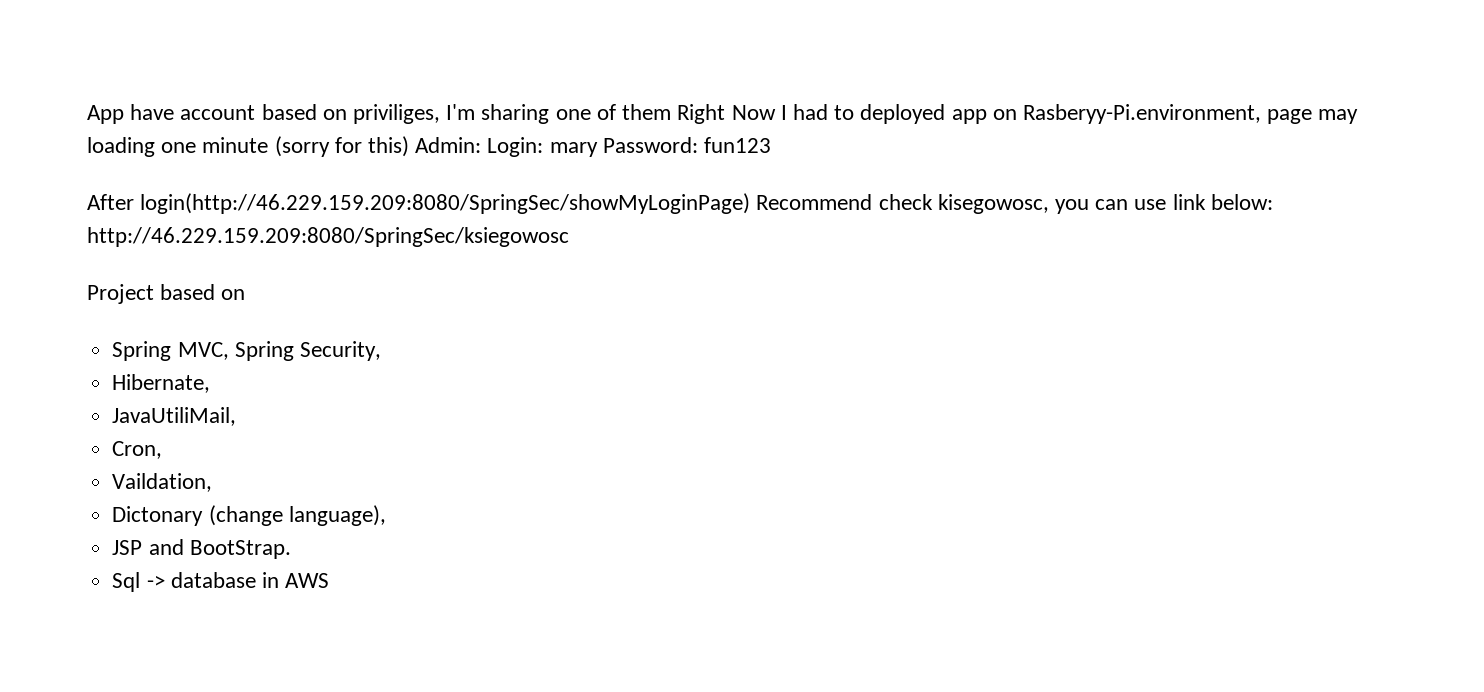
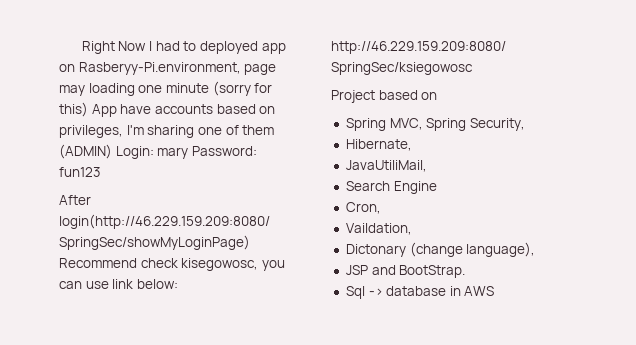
[87,104,672,124] App have account based on priviliges, I'm sharing one of them -> (81, 47) none
[415,137,482,153] Admin: -> [91,104,276,117] [59,125,275,138] [59,144,112,159] App have accounts based on privileges, I'm sharing one of them (ADMIN)
(237, 416) none -> [345,181,437,194] // Search Engine

